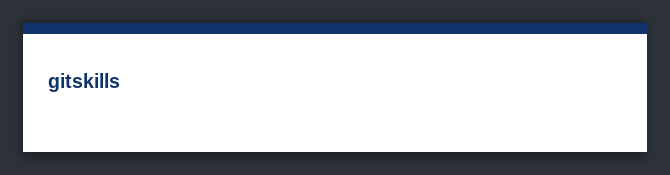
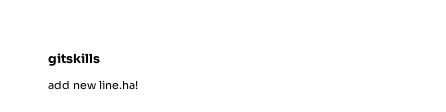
(120, 82) none -> [48,80,138,90] // add new line.ha!

